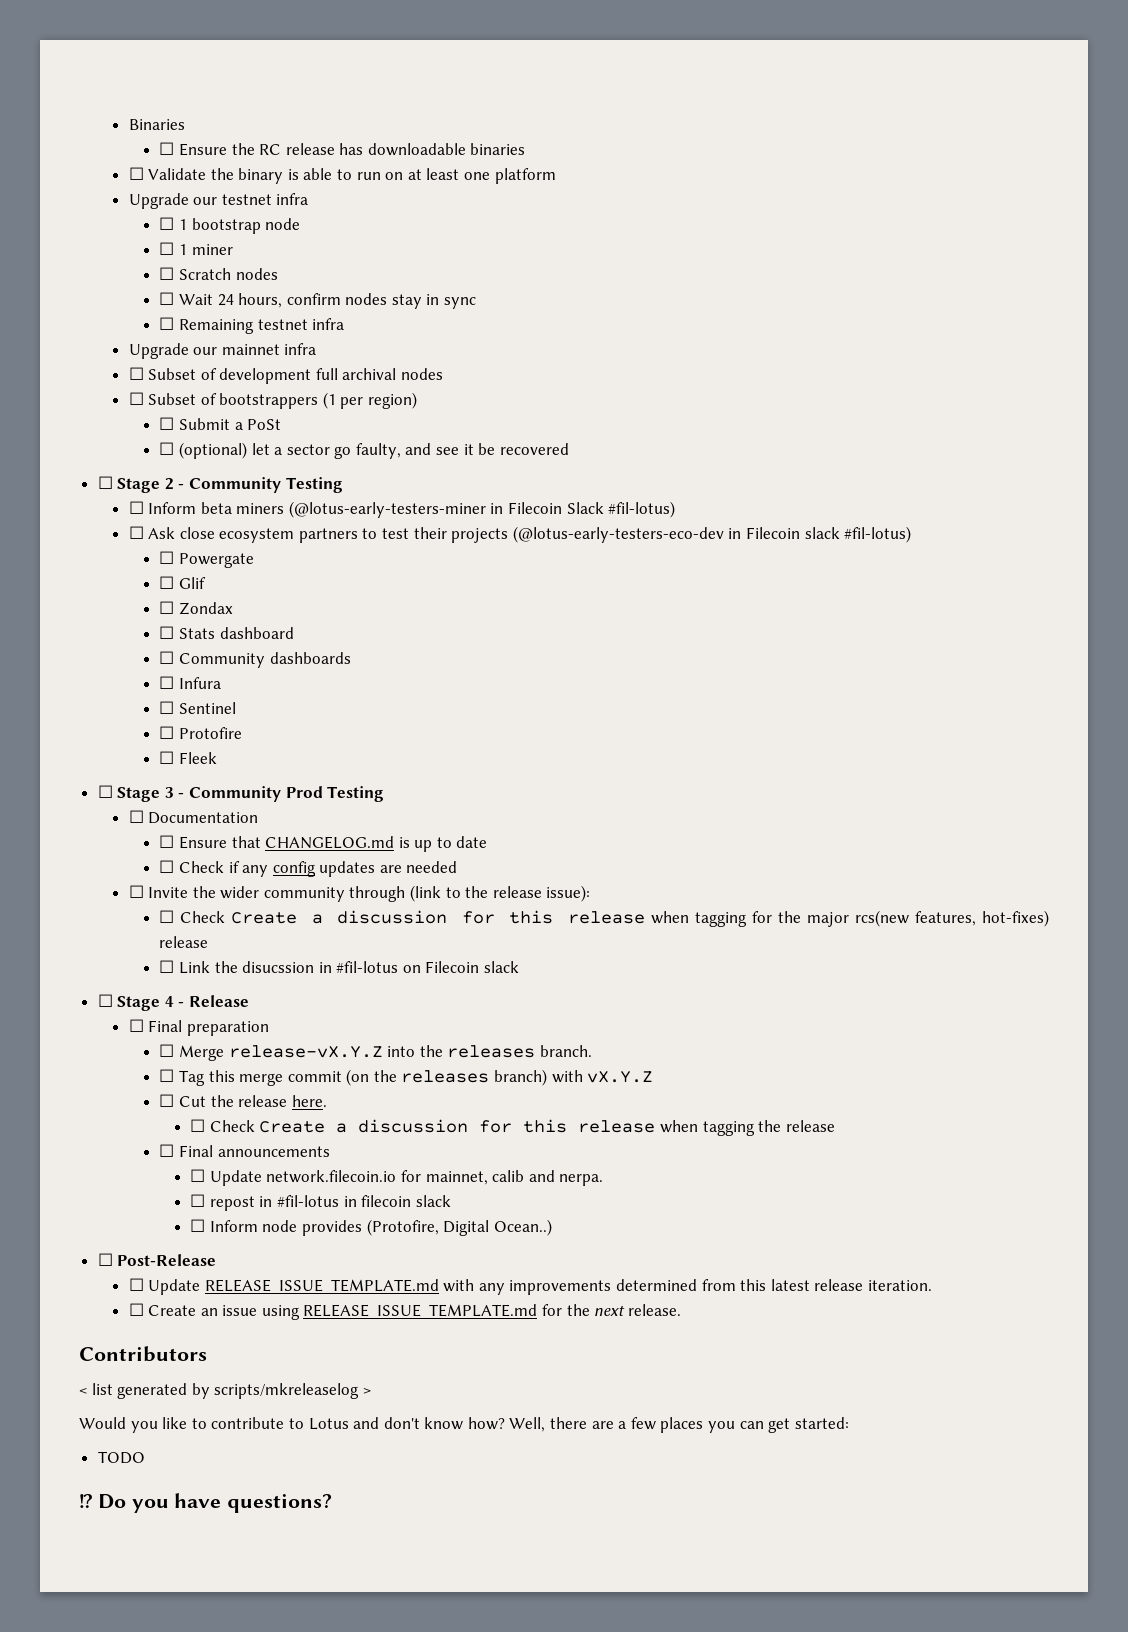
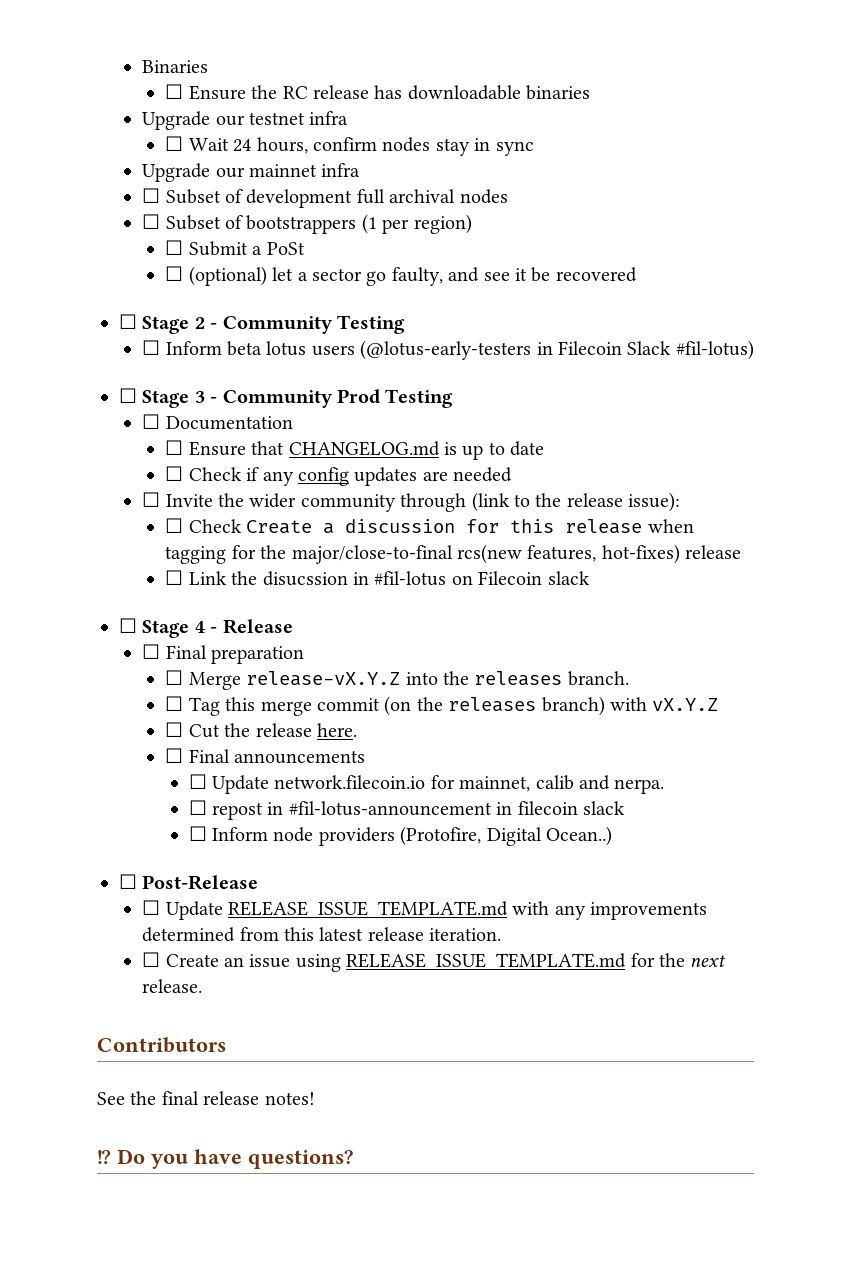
[128,167,556,184] [128,193,309,209] [159,217,301,234] [159,242,233,255] [159,267,278,280] ☐ Validate the binary is able to run on at least one platform // Upgrade our testnet infra // ☐ 1 bootstrap node // ☐ 1 miner // ☐ Scratch nodes -> [142,111,349,130] Upgrade our testnet infra
[159,317,345,334] // ☐ Remaining testnet infra -> (534, 148) none
[236,501,486,518] miners (@lotus-early-testers-miner -> [266,340,532,360] lotus users (@lotus-early-testers
[128,526,912,543] [159,551,254,568] [159,576,206,589] [159,601,233,615] [159,626,294,639] [159,651,351,668] [159,676,221,689] [159,701,236,714] [159,726,242,739] [159,751,217,764] // ☐ Ask close ecosystem partners to test their projects (@lotus-early-testers-eco-dev in Filecoin slack #fil-lotus) // ☐ Powergate // ☐ Glif // ☐ Zondax // ☐ Stats dashboard // ☐ Community dashboards // ☐ Infura // ☐ Sentinel // ☐ Protofire // ☐ Fleek -> (754, 350) none
[806,912,849,927] major -> [291,545,453,564] major/close-to-final
[190,1119,835,1136] // ☐ Check Create a discussion for this release when tagging the release -> (357, 730) none
[276,1195,339,1207] #fil-lotus -> [288,801,492,816] #fil-lotus-announcement
[301,1220,362,1236] provides -> [318,827,395,846] providers
[79,1383,371,1399] [79,1417,849,1433] [97,1451,145,1464] < list generated by scripts/mkreleaselog > // Would you like to contribute to Lotus and don't know how? Well, there are a few places you can get started: // TODO -> [97,1091,315,1105] See the final release notes!

